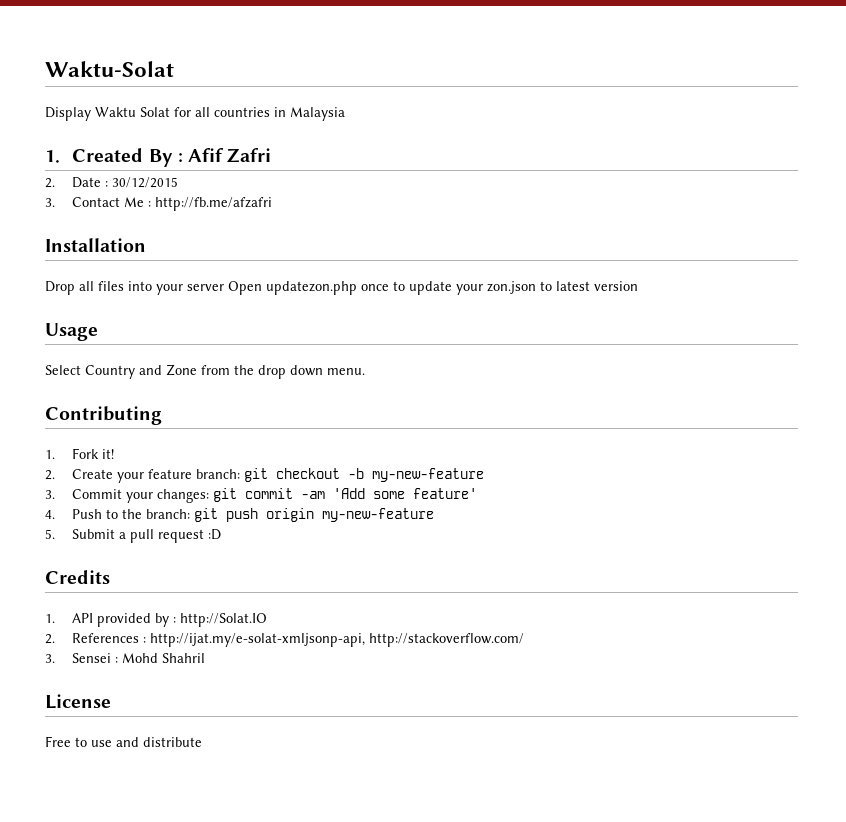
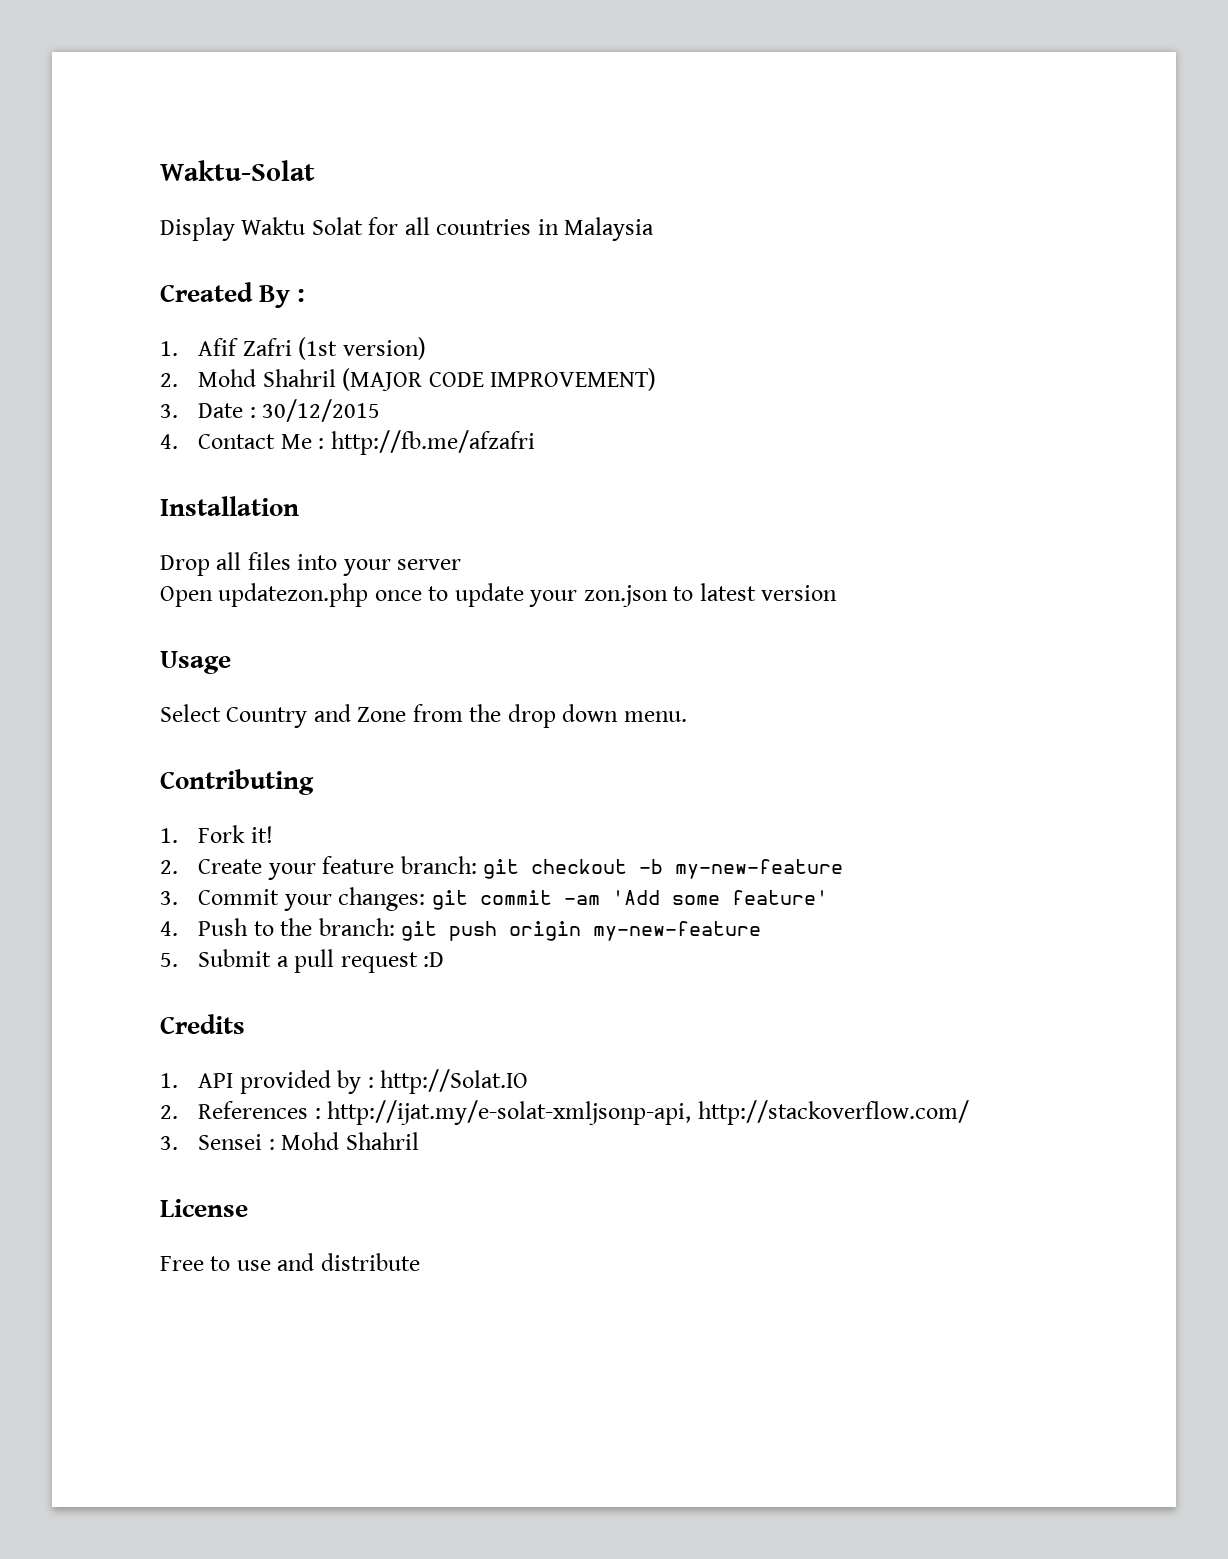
[45,150,60,163] 1. -> (655, 229) none
(183, 157) none -> [160,341,178,356] // 1.
[45,178,55,188] // 2. -> [298,337,426,360] [160,368,657,391] [160,404,178,418] (1st version) // 2. Mohd Shahril (MAJOR CODE IMPROVEMENT) // 3.
[45,198,55,207] 3. -> [160,434,178,449] 4.
(224, 287) none -> (462, 564) //

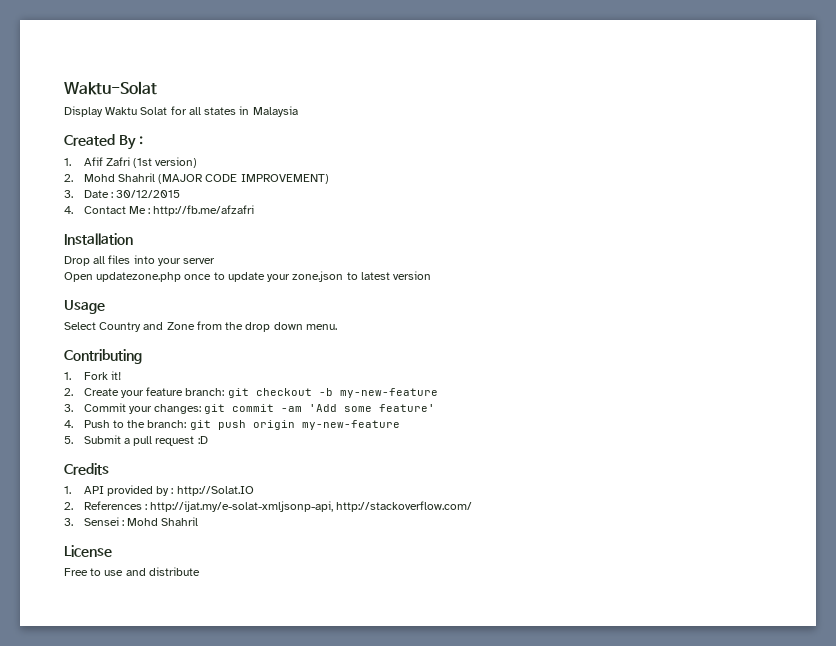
[436,219,532,235] countries -> [204,107,237,115] states
[218,583,369,607] updatezon.php -> [96,272,182,282] updatezone.php
[583,585,668,607] zon.json -> [292,271,344,282] zone.json

